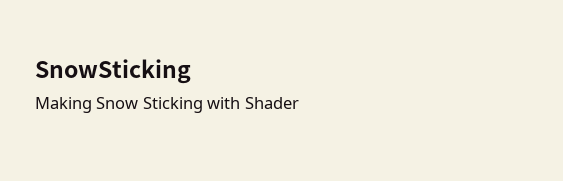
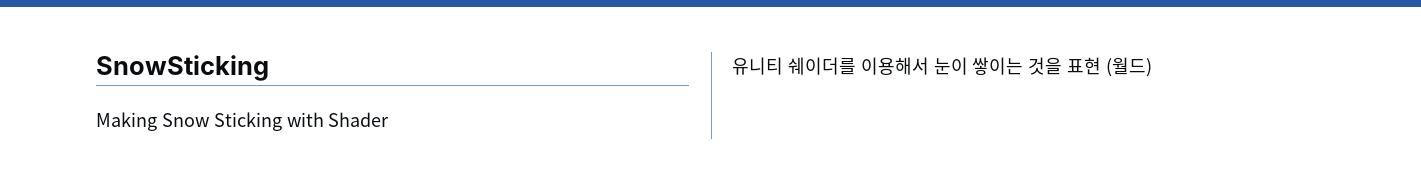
(299, 103) none -> [732,57,1153,77] // 유니티 쉐이더를 이용해서 눈이 쌓이는 것을 표현 (월드)

